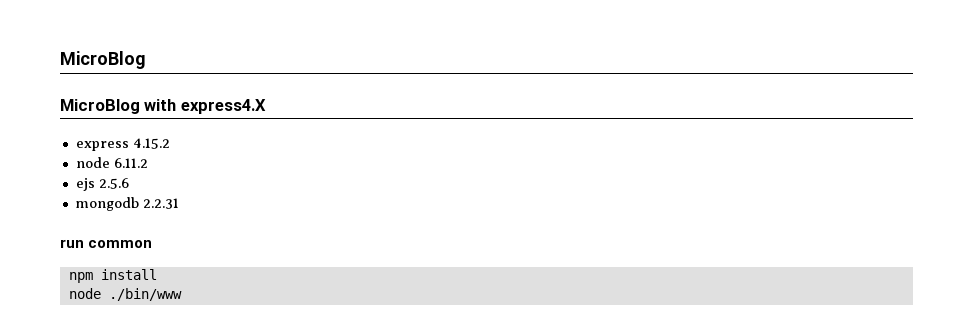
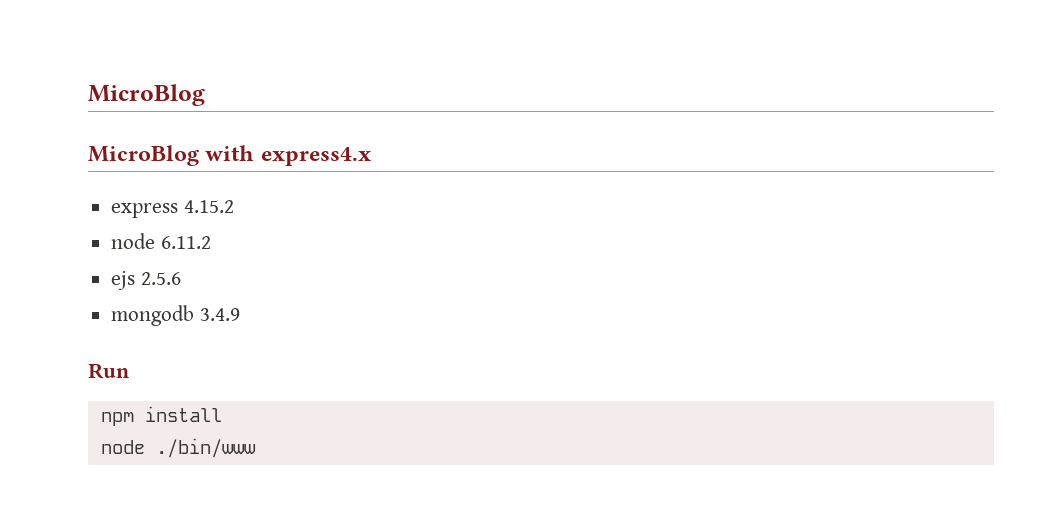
[180,99,266,114] express4.X -> [260,147,371,166] express4.x
[142,198,179,209] [60,239,153,248] 2.2.31 // run common -> [199,308,240,321] [88,363,130,379] 3.4.9 // Run

